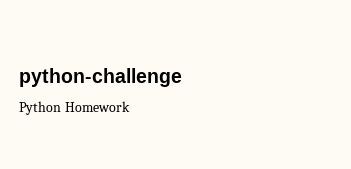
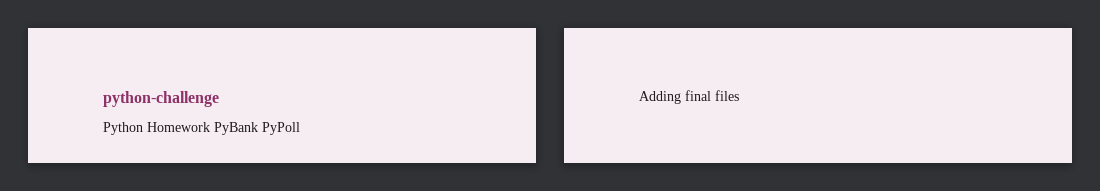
(130, 106) none -> [214,122,300,135] [639,90,739,104] PyBank PyPoll // Adding final files

